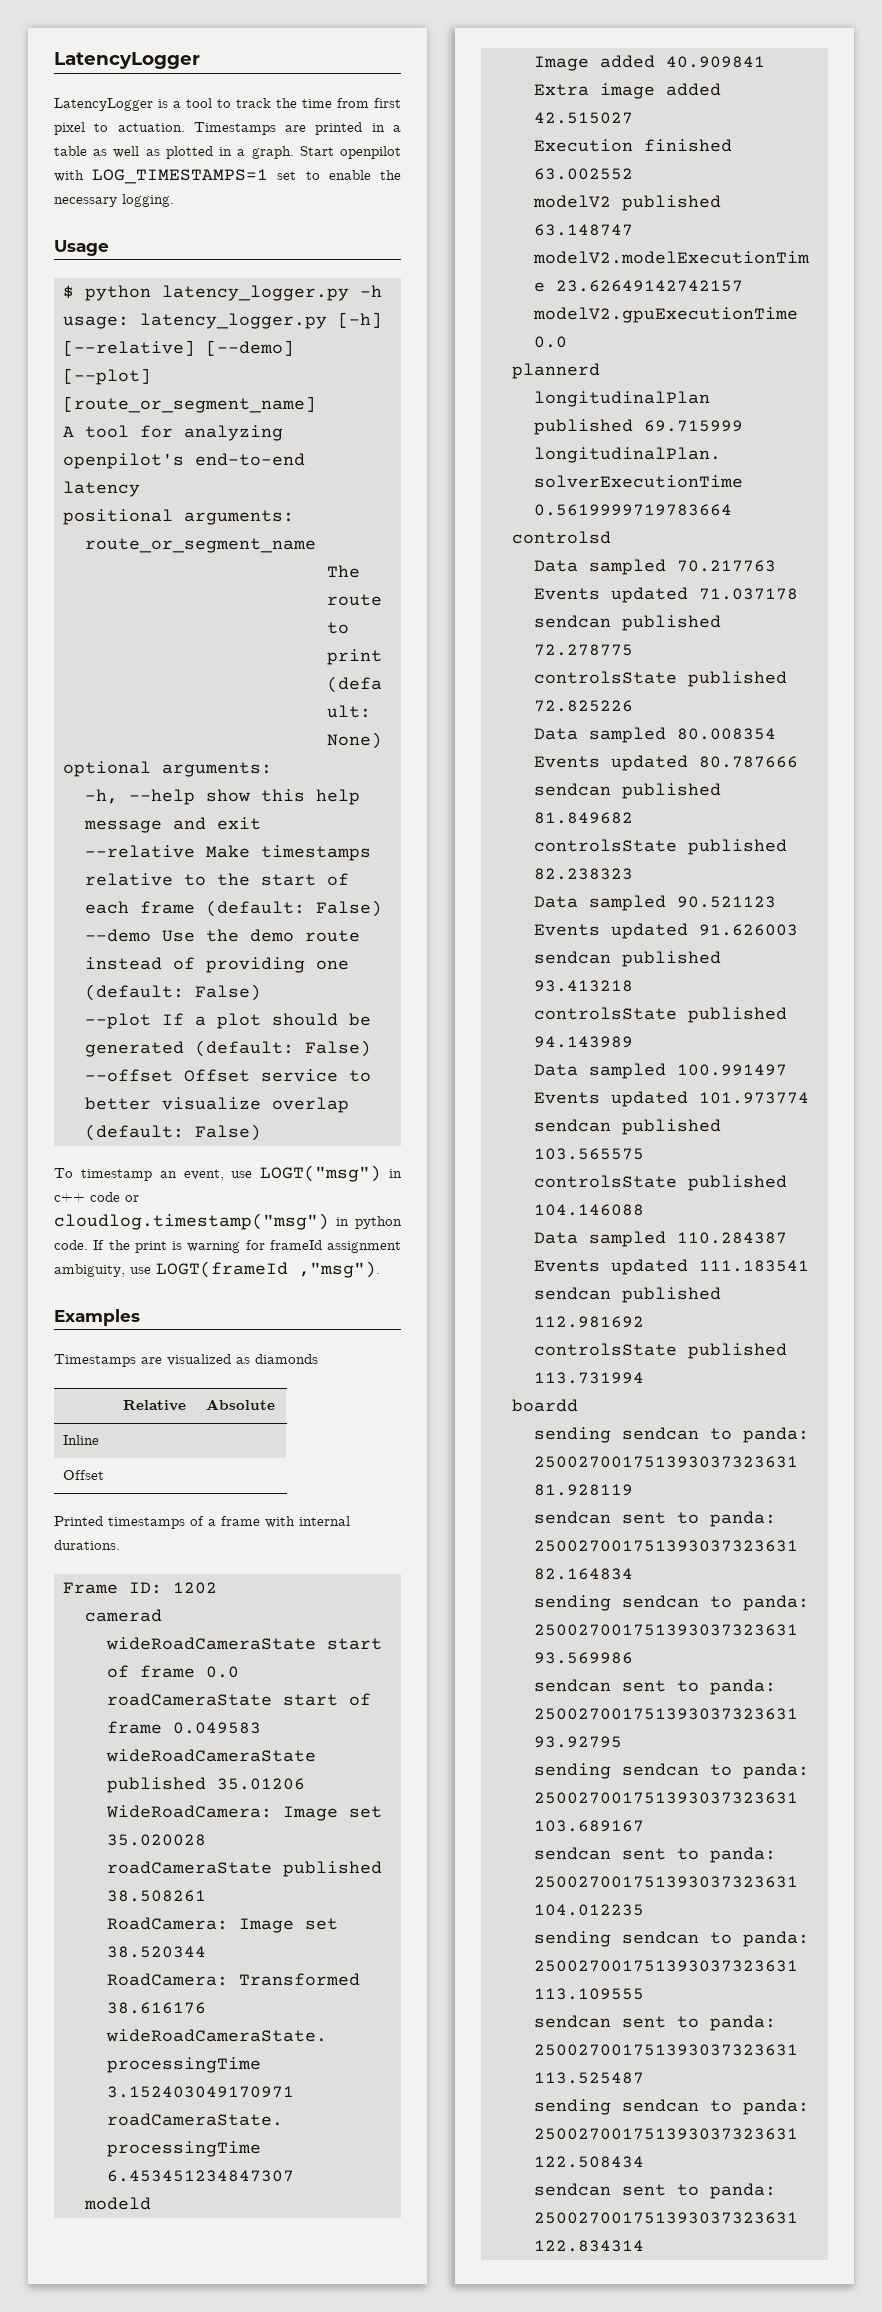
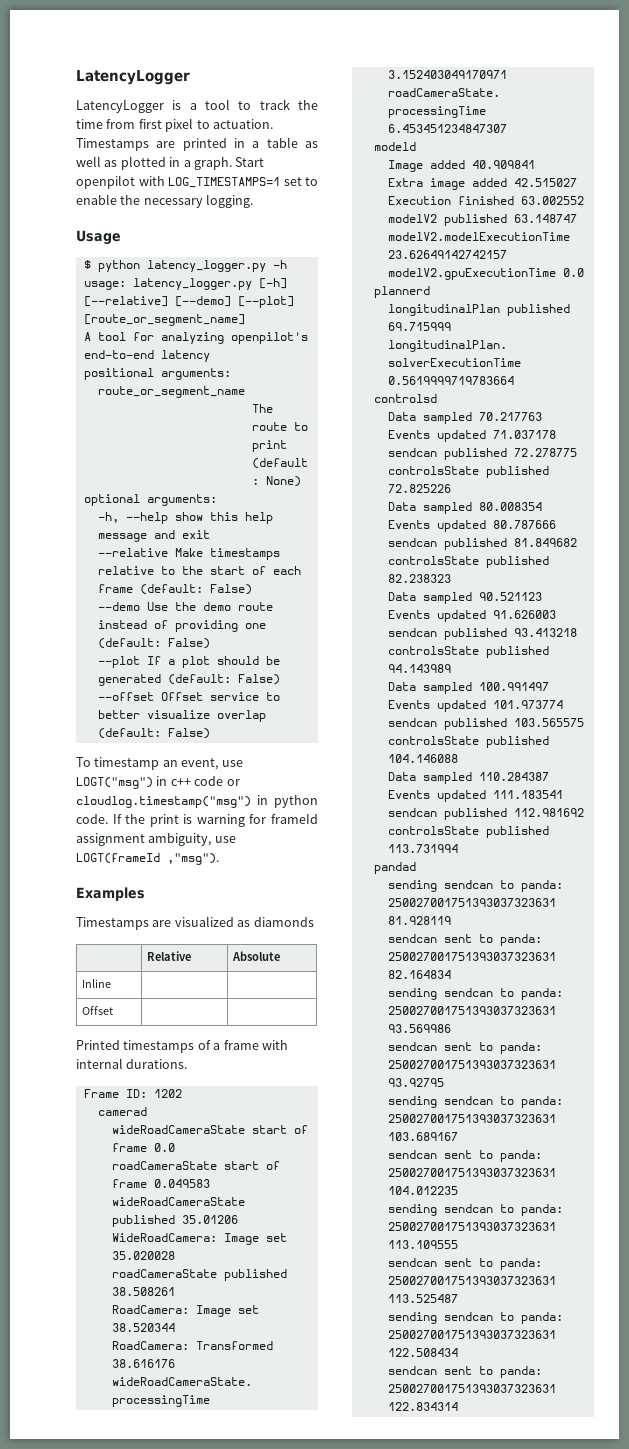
[512,1399,578,1412] boardd -> [373,862,416,874] pandad

